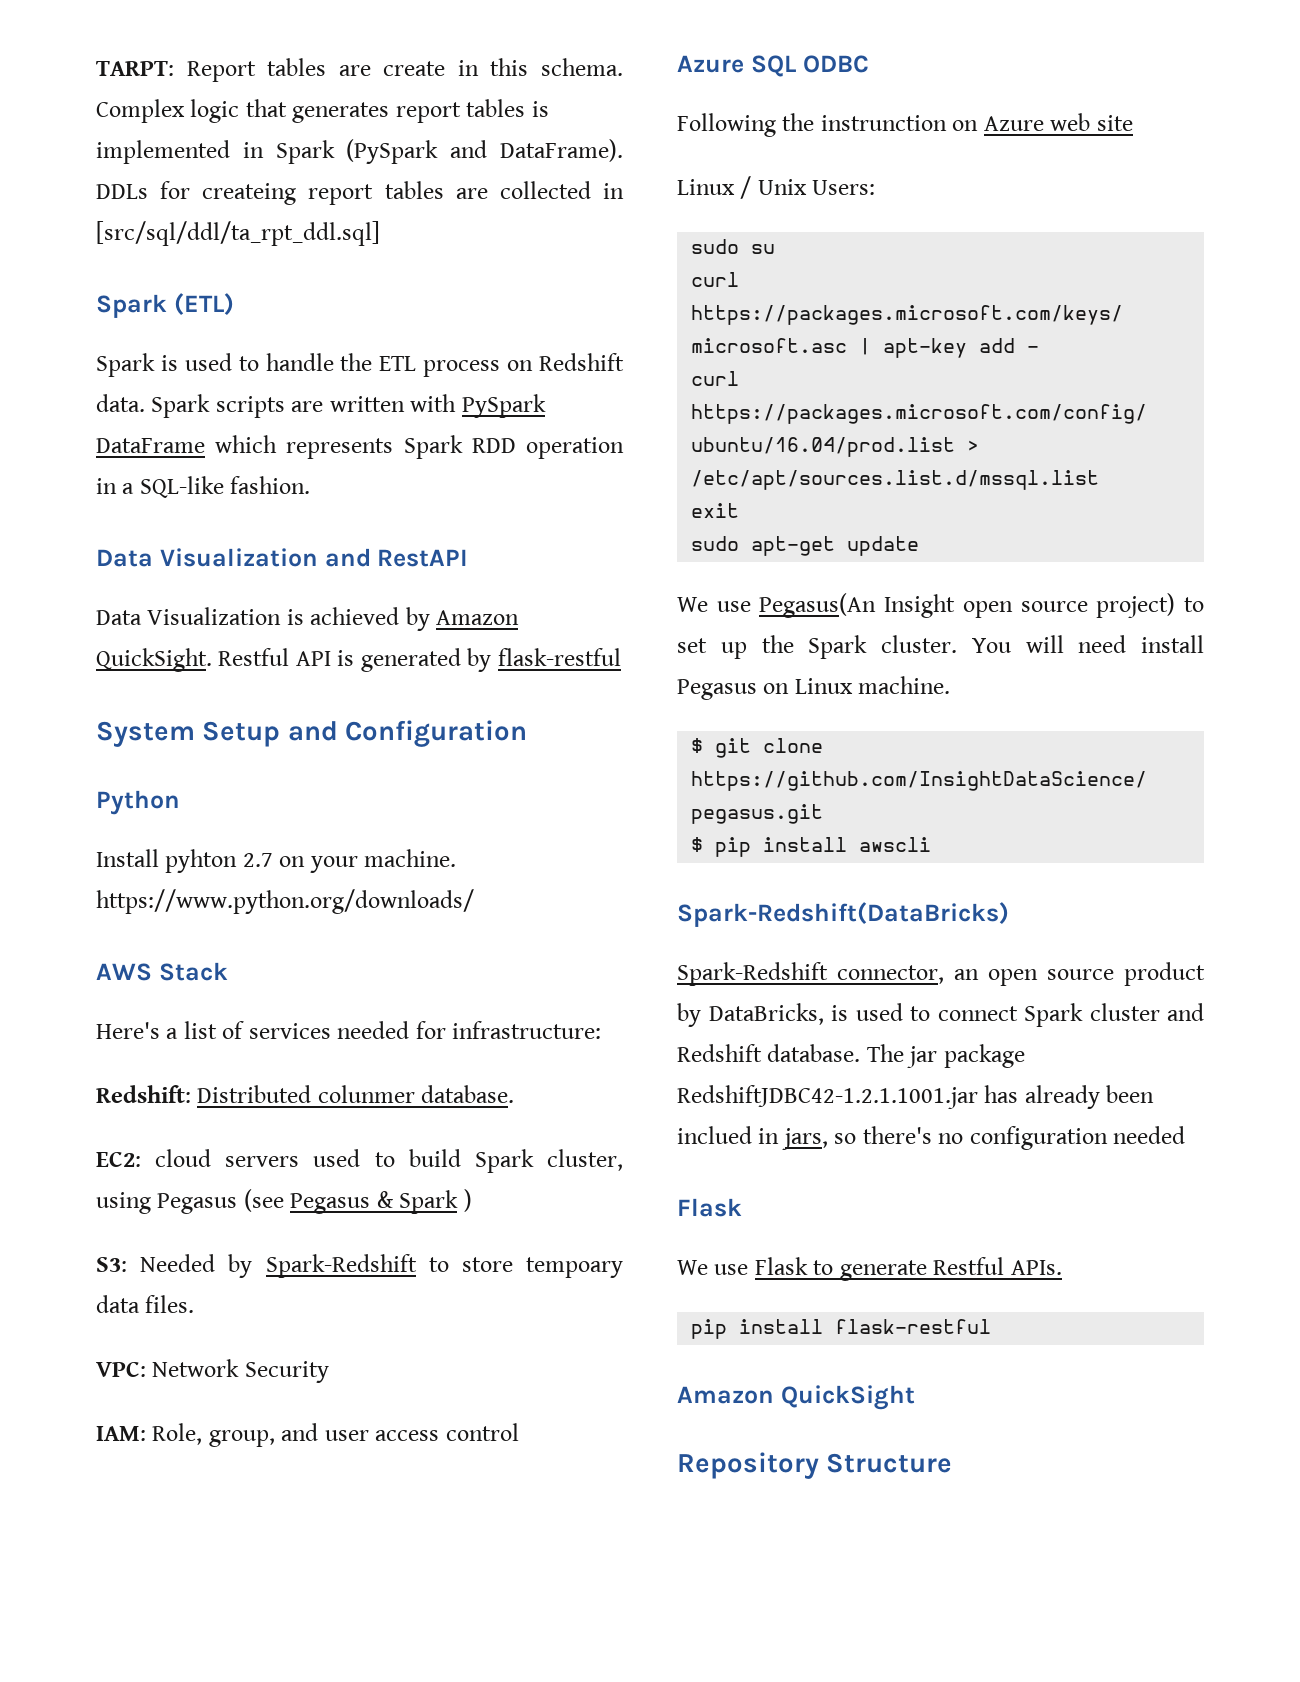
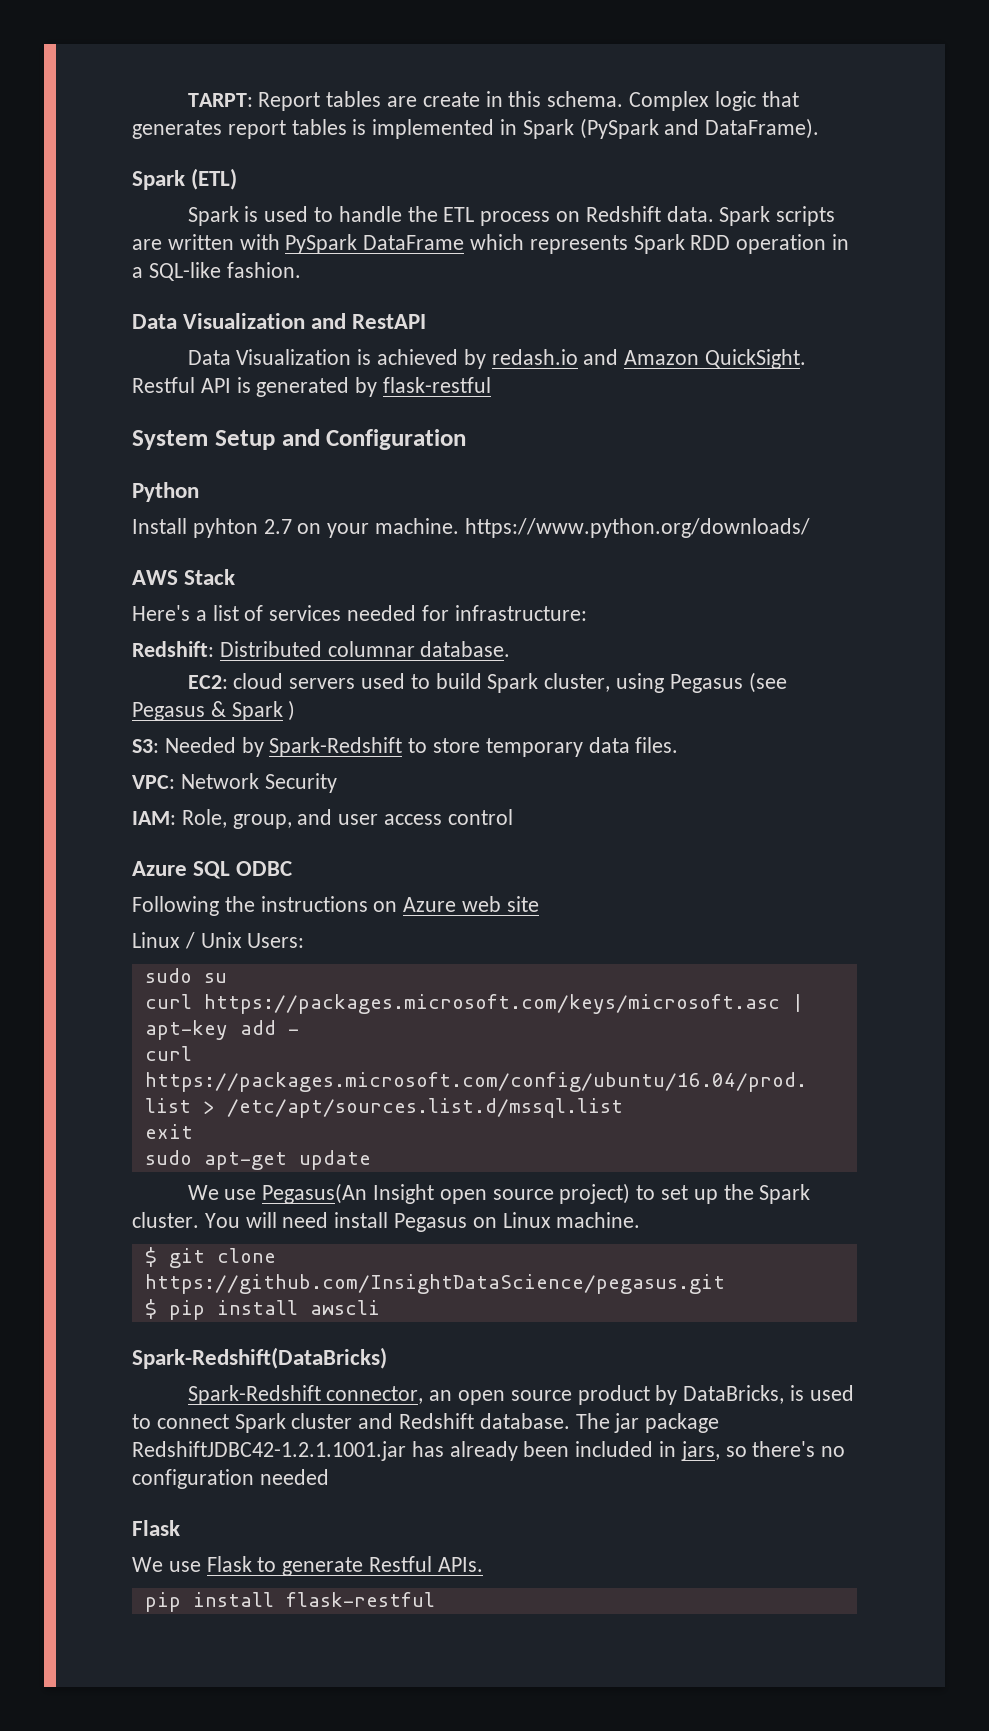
[96,181,625,205] [96,221,380,246] DDLs for createing report tables are collected in [src/sql/ddl/ta_rpt_ddl.sql] -> (820, 128) none
(430, 619) none -> [491,349,619,365] redash.io and
[317,1085,415,1103] colunmer -> [327,641,415,657] columnar
[526,1257,623,1278] tempoary -> [485,738,583,757] temporary
[820,115,947,131] instrunction -> [260,896,368,912] instructions
[677,1126,752,1144] inclued -> [575,1441,654,1457] included
[677,1385,915,1410] [677,1452,953,1479] // Amazon QuickSight // Repository Structure -> (435, 1599) none

